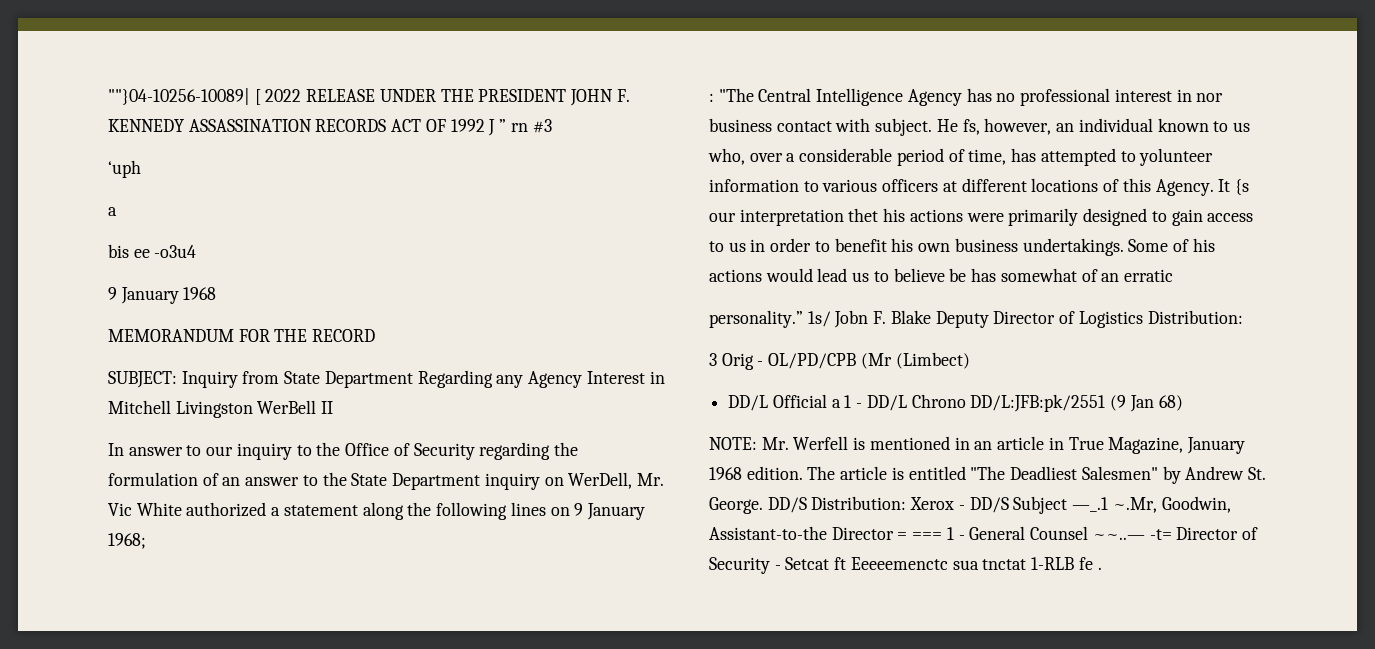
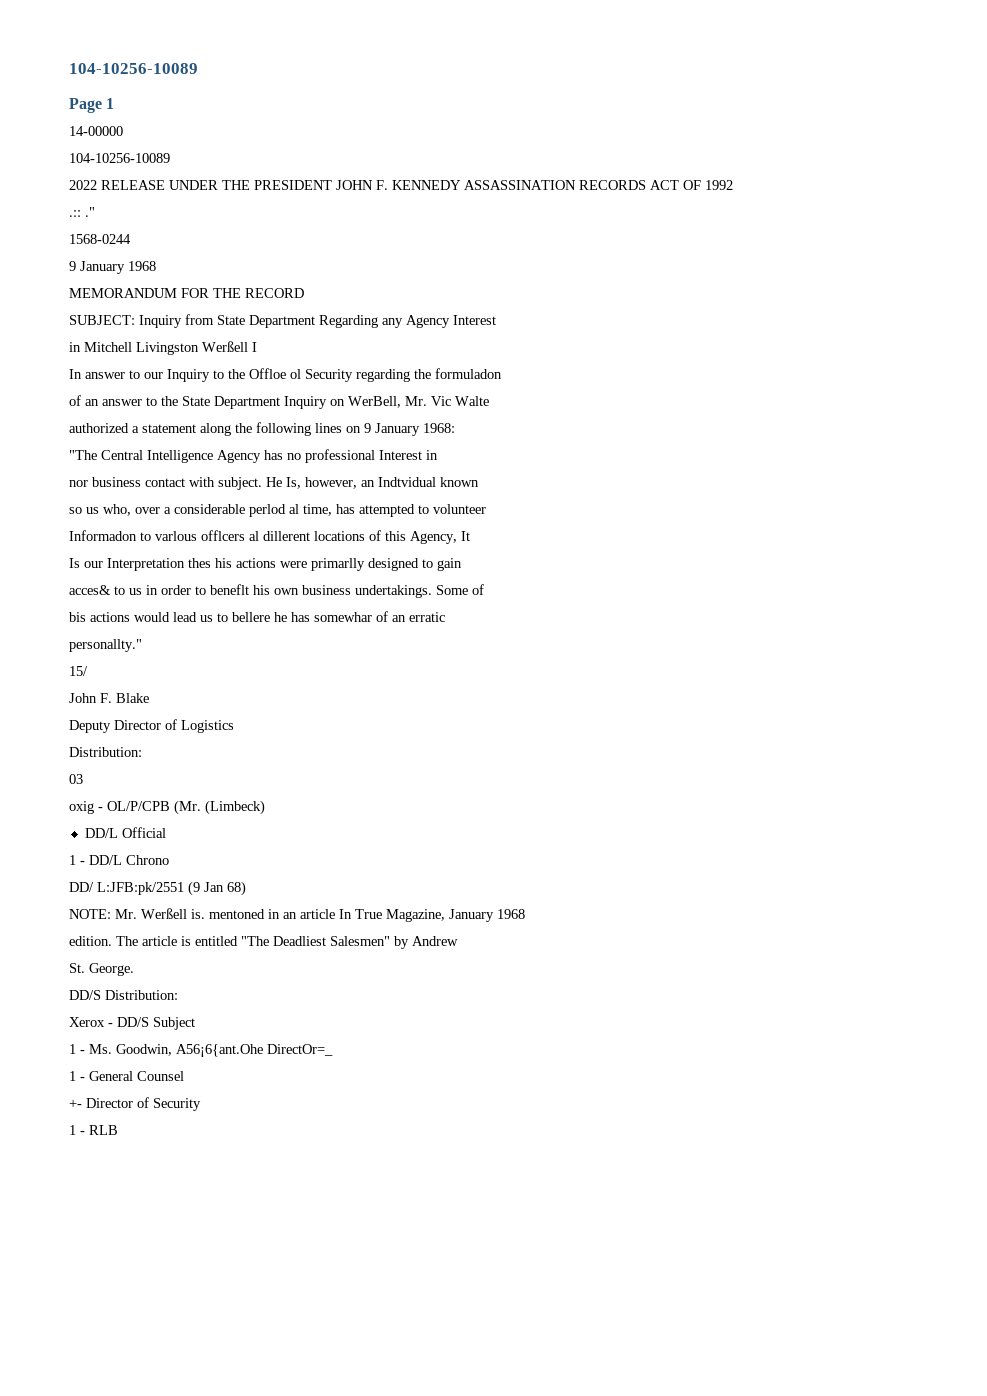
[108,88,261,105] ""}04-10256-10089| [ -> [69,63,198,74] [69,98,115,113] [69,126,123,136] [69,153,170,163] 104-10256-10089 // Page 1 // 14-00000 // 104-10256-10089 //
[488,119,552,136] [108,160,141,178] [108,207,117,216] [108,244,197,258] J ” rn #3 // ‘uph // a // bis ee -o3u4 -> [69,207,95,217] [69,234,131,244] // .:: ." // 1568-0244
(645, 377) none -> (496, 320) //
[257,400,334,414] WerBell II -> [202,341,257,352] Werßell I
[236,442,410,460] inquiry to the Office of -> [167,368,301,382] Inquiry to the Offloe ol
[108,472,198,486] formulation -> [435,368,502,379] formuladon //
[484,472,633,490] inquiry on WerDell, -> [284,396,401,409] Inquiry on WerBell,
[136,502,182,516] White -> [455,396,489,406] Walte //
[108,533,146,549] [709,93,714,102] 1968; // : -> [423,423,455,433] 1968: //
[1114,89,1192,102] interest in -> [379,450,438,460] Interest in //
[962,119,980,135] fs, -> [286,477,301,489] Is,
[1078,118,1153,132] individual -> [378,477,436,487] Indtvidual
[1213,121,1229,132] to -> [69,507,82,514] // so
[896,148,965,166] period of -> [249,504,299,517] perlod al
[1139,148,1214,166] [709,178,1027,192] yolunteer information to various officers at different -> [433,504,486,514] [69,530,310,541] volunteer // Informadon to varlous offlcers al dillerent
[1155,179,1214,196] Agency. -> [410,531,457,544] Agency,
[1234,179,1249,195] [709,208,879,226] {s our interpretation thet -> [69,558,211,571] // Is our Interpretation thes
[1008,208,1079,226] primarily -> [311,558,365,571] primarlly
[1207,213,1254,222] access -> [69,585,111,595] // acces&
[834,238,887,252] benefit -> [210,584,249,595] beneflt
[1192,238,1215,252] his -> [69,612,86,622] // bis
[893,268,1077,282] believe be has somewhat -> [232,612,372,622] bellere he has somewhar
[709,310,869,328] personality.” 1s/ Jobn -> [69,639,142,652] [69,666,88,676] [69,693,97,703] personallty." // 15/ // John
(931, 317) none -> (149, 698) //
[1147,310,1243,324] [709,352,970,370] Distribution: // 3 Orig - OL/PD/CPB (Mr (Limbect) -> [69,747,142,757] [69,774,83,784] [69,800,265,815] // Distribution: // 03 // oxig - OL/P/CPB (Mr. (Limbeck)
[831,399,841,408] a -> (166, 832) //
[970,394,1106,412] DD/L:JFB:pk/2551 -> [69,882,184,895] // DD/ L:JFB:pk/2551
[793,436,950,450] Werfell is mentioned -> [141,908,265,919] Werßell is. mentoned
[1048,437,1064,450] in -> [339,909,352,919] In
(742, 473) none -> (525, 914) //
(1245, 473) none -> (458, 941) //
(763, 505) none -> (134, 969) //
(907, 503) none -> (178, 995) //
[1072,496,1231,513] [709,526,943,540] —_.1 ~.Mr, Goodwin, Assistant-to-the Director = === -> [69,1044,333,1057] // 1 - Ms. Goodwin, A56¡6{ant.Ohe DirectOr=_ //
[1092,529,1172,540] ~~..— -t= -> [69,1099,82,1108] // +-
[774,557,1102,570] - Setcat ft Eeeeemenctc sua tnctat 1-RLB fe . -> [69,1125,118,1135] // 1 - RLB

